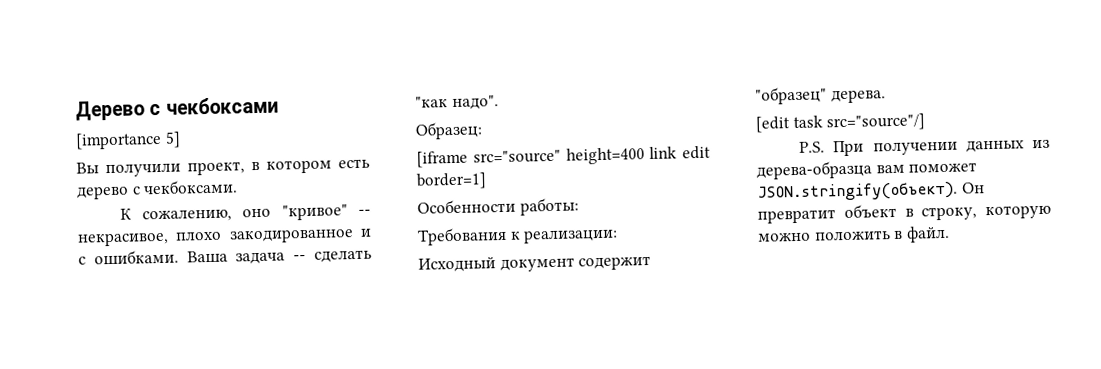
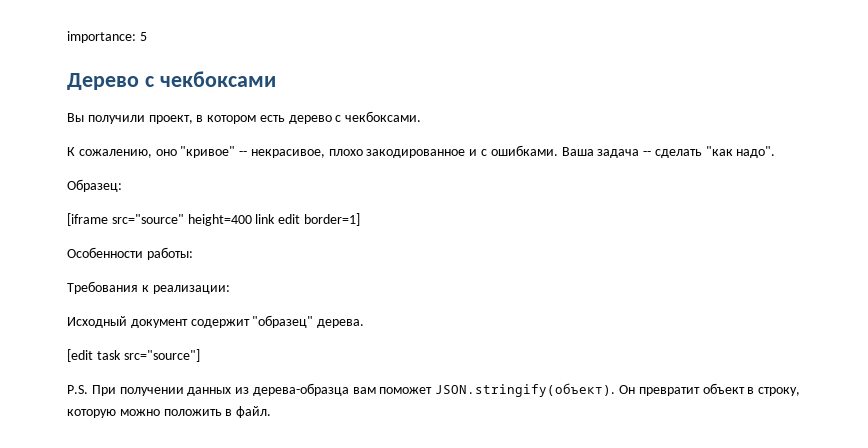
(75, 110) none -> [67,31,147,43] importance: 5 //
[75,131,181,150] // [importance 5] -> (276, 79) none
[826,113,926,132] src="source"/] -> [123,349,200,362] src="source"]

